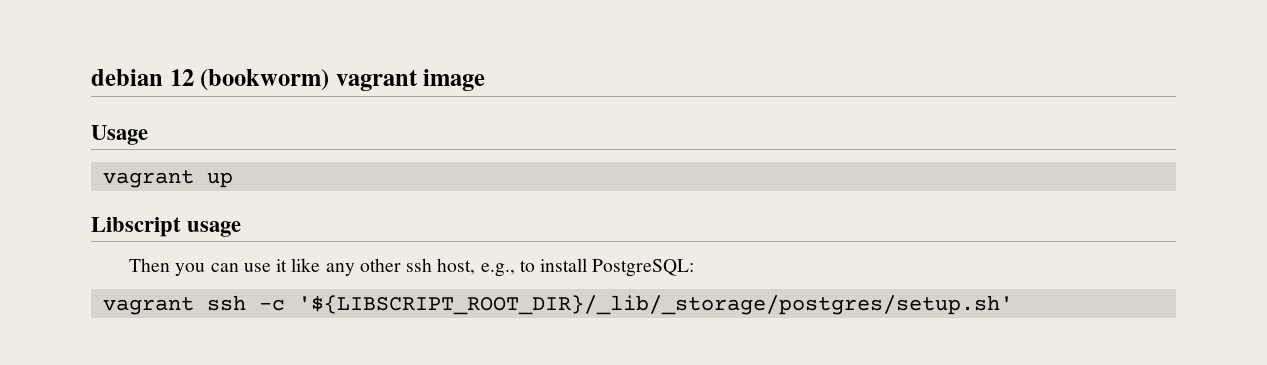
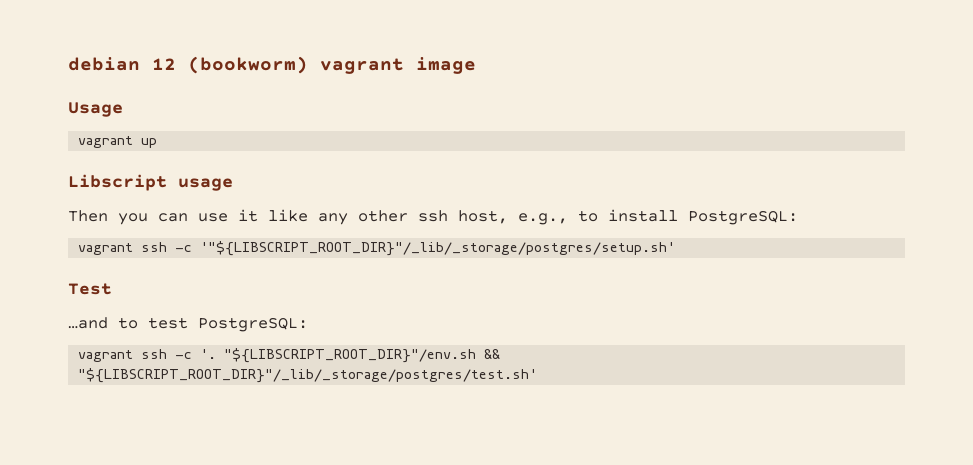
[297,295,1013,315] '${LIBSCRIPT_ROOT_DIR}/_lib/_storage/postgres/setup.sh' -> [200,241,676,256] [68,283,112,295] [68,317,308,332] [78,348,501,363] [78,368,538,383] '"${LIBSCRIPT_ROOT_DIR}"/_lib/_storage/postgres/setup.sh' // Test // …and to test PostgreSQL: // vagrant ssh -c '. "${LIBSCRIPT_ROOT_DIR}"/env.sh && "${LIBSCRIPT_ROOT_DIR}"/_lib/_storage/postgres/test.sh'

